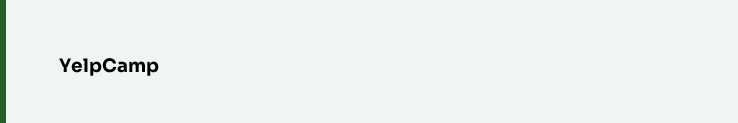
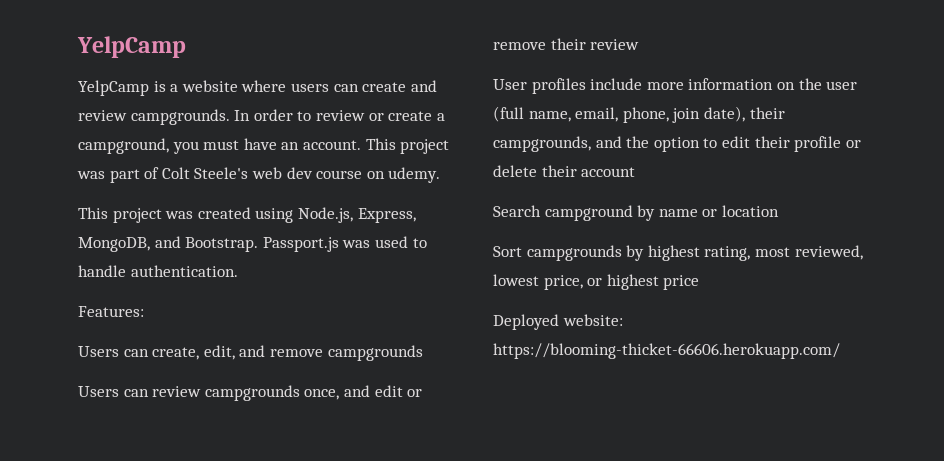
[59,58,159,76] YelpCamp -> [77,36,186,58] [78,80,437,96] [78,109,445,125] [78,138,450,154] [77,167,441,183] [78,207,416,223] [78,236,427,252] [78,265,238,277] [78,306,144,317] [78,345,423,361] [78,385,423,401] [493,38,640,50] [493,78,858,94] [493,106,785,123] [493,136,861,152] [493,165,636,177] [493,205,779,221] [493,245,863,261] [493,274,700,290] [493,314,623,330] [493,343,840,359] YelpCamp // YelpCamp is a website where users can create and review campgrounds. In order to review or create a campground, you must have an account. This project was part of Colt Steele's web dev course on udemy. // This project was created using Node.js, Express, MongoDB, and Bootstrap. Passport.js was used to handle authentication. // Features: // Users can create, edit, and remove campgrounds // Users can review campgrounds once, and edit or remove their review // User profiles include more information on the user (full name, email, phone, join date), their campgrounds, and the option to edit their profile or delete their account // Search campground by name or location // Sort campgrounds by highest rating, most reviewed, lowest price, or highest price // Deployed website: https://blooming-thicket-66606.herokuapp.com/

